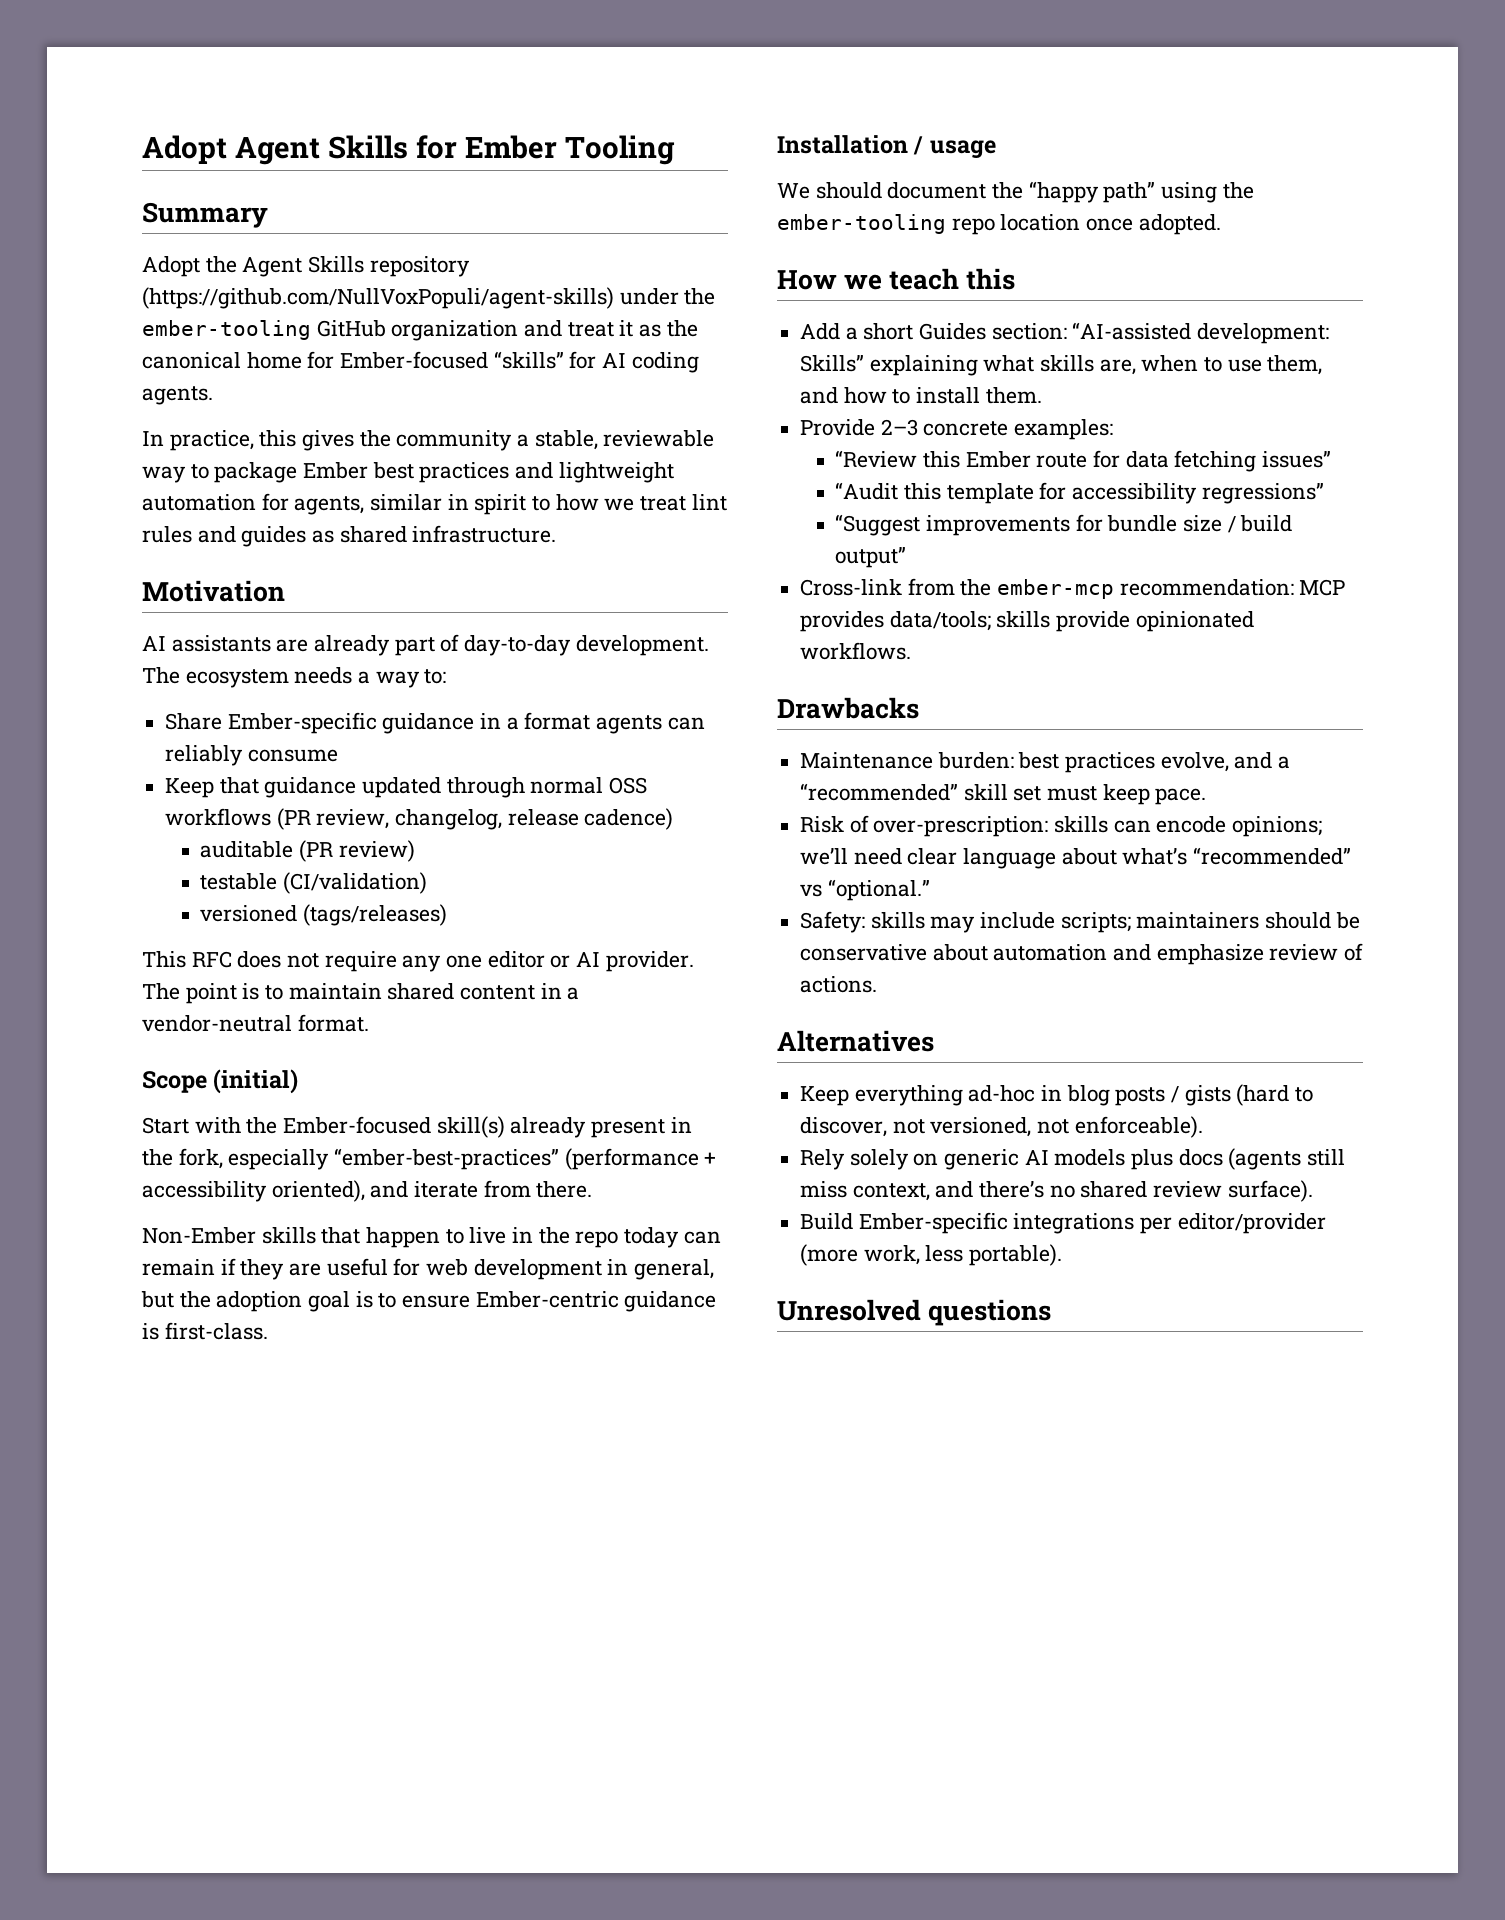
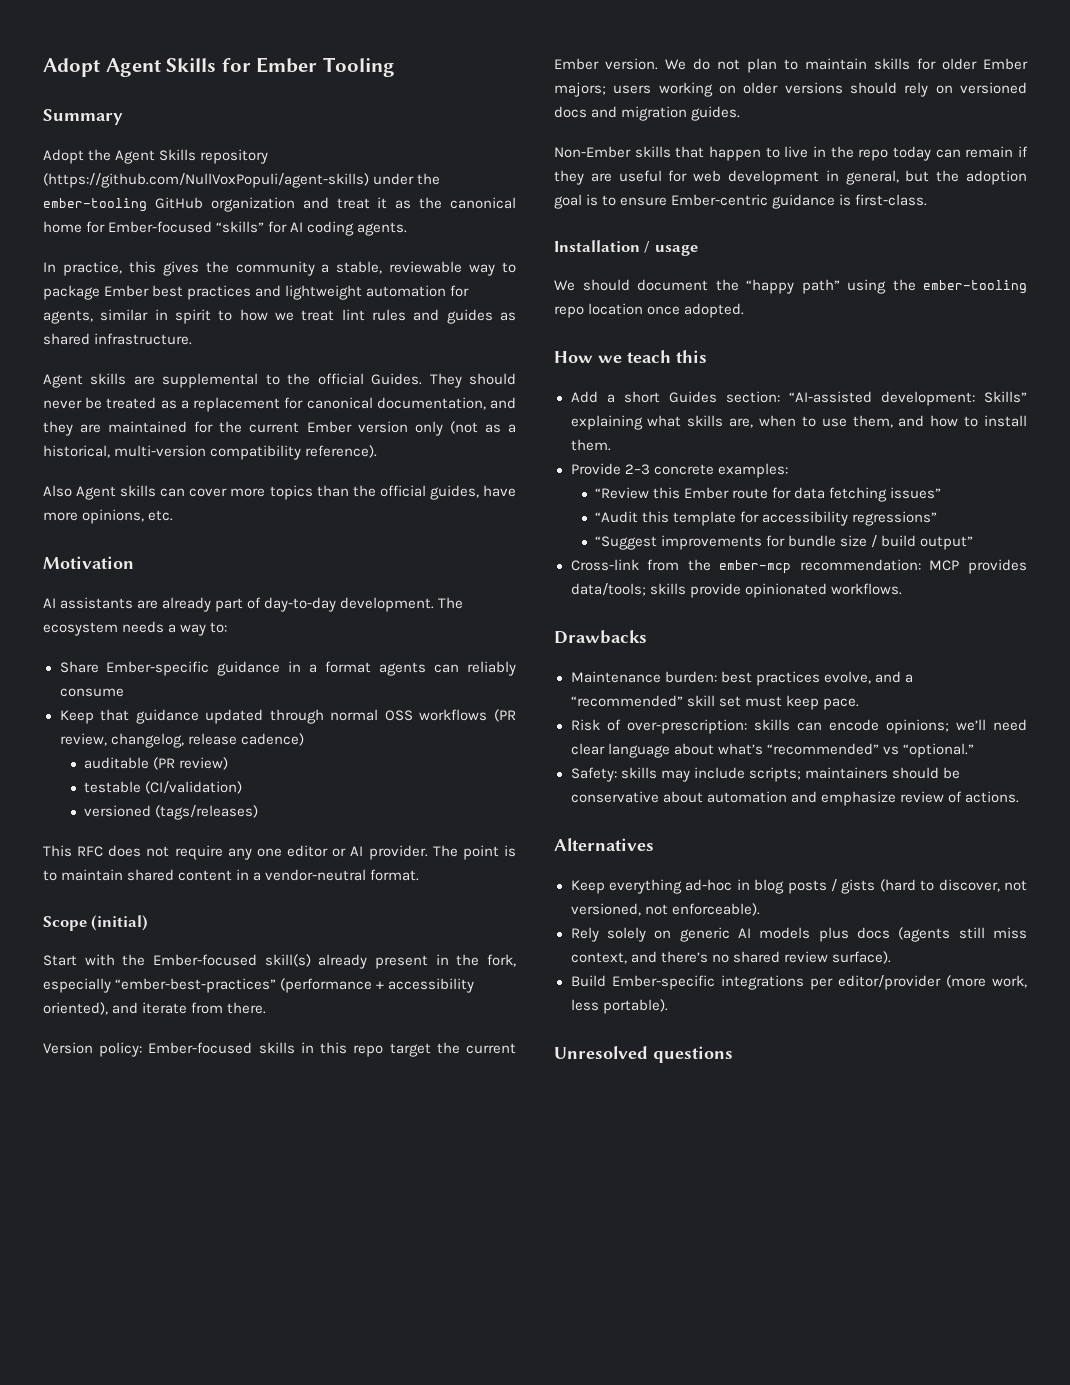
(557, 534) none -> [43,373,516,388] [43,397,516,412] [43,421,516,436] [43,445,378,460] [43,485,517,500] [43,509,174,524] // Agent skills are supplemental to the official Guides. They should never be treated as a replacement for canonical documentation, and they are maintained for the current Ember version only (not as a historical, multi-version compatibility reference). // Also Agent skills can cover more topics than the official guides, have more opinions, etc.
(593, 1189) none -> [43,1042,516,1057] [554,58,1028,73] [554,82,1027,97] [554,106,741,121] // Version policy: Ember-focused skills in this repo target the current Ember version. We do not plan to maintain skills for older Ember majors; users working on older versions should rely on versioned docs and migration guides.

